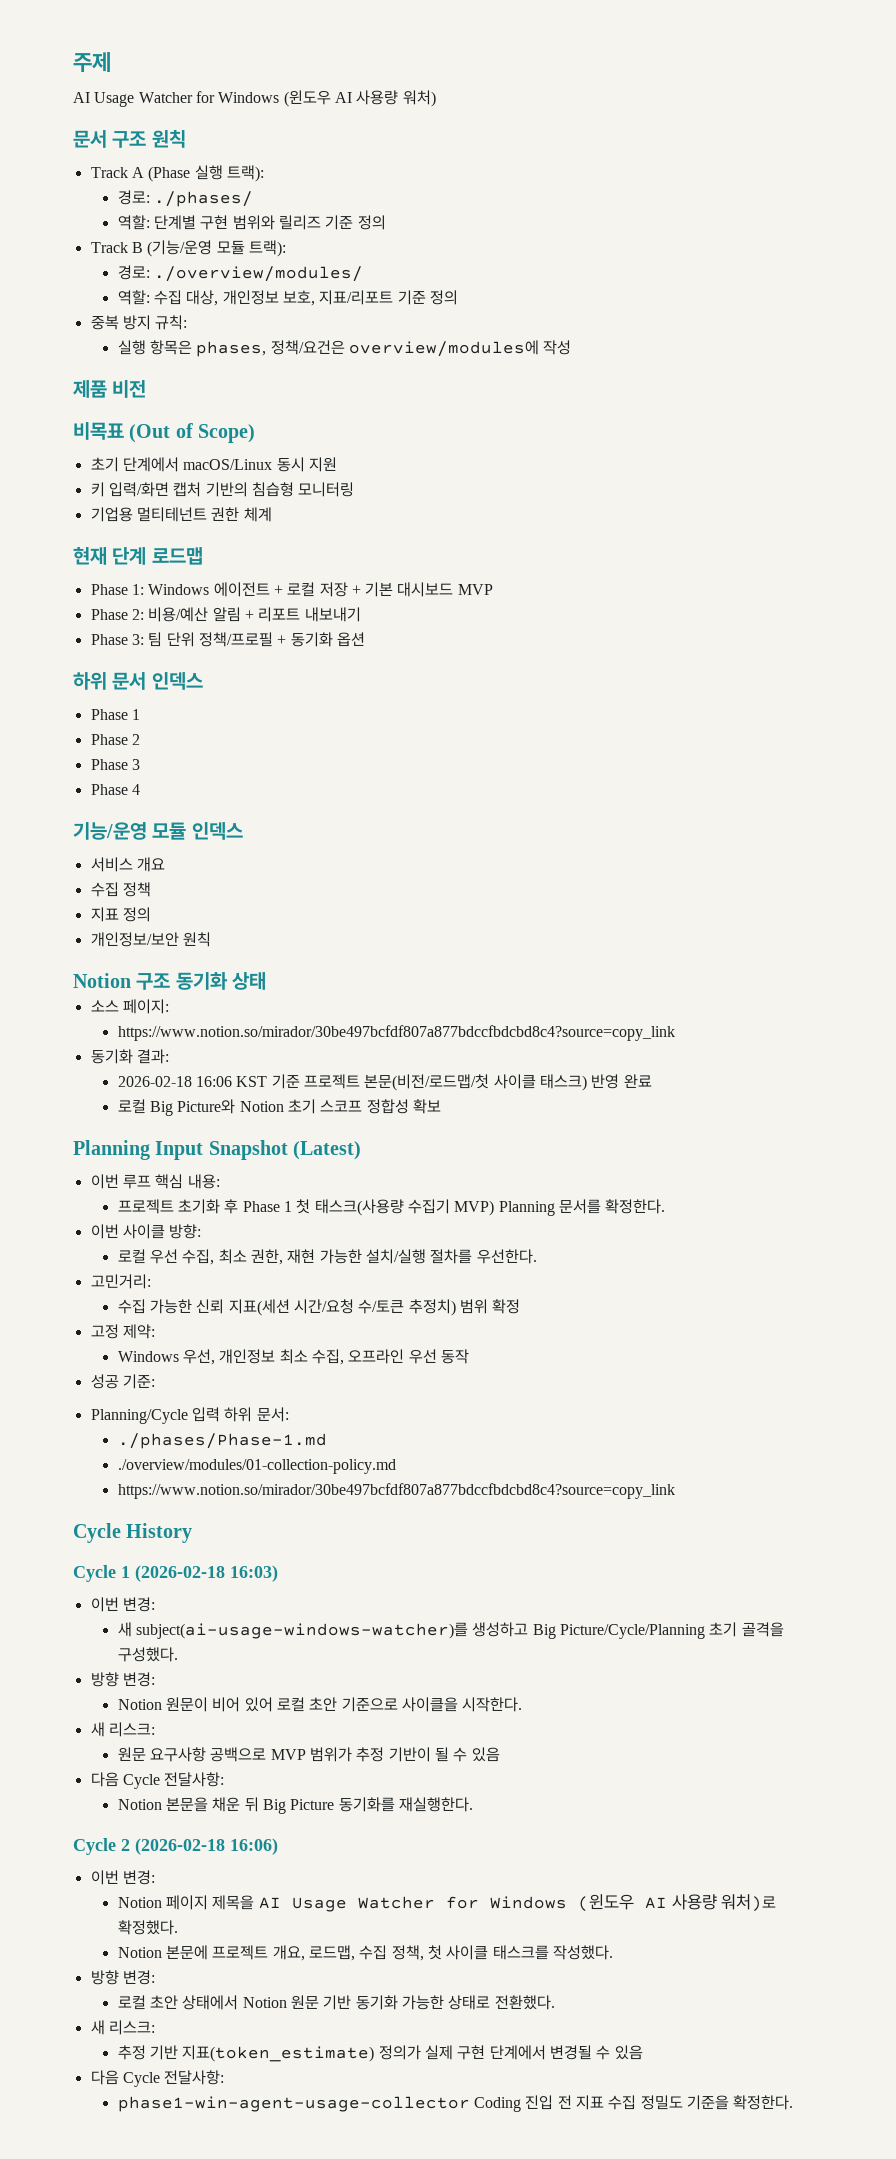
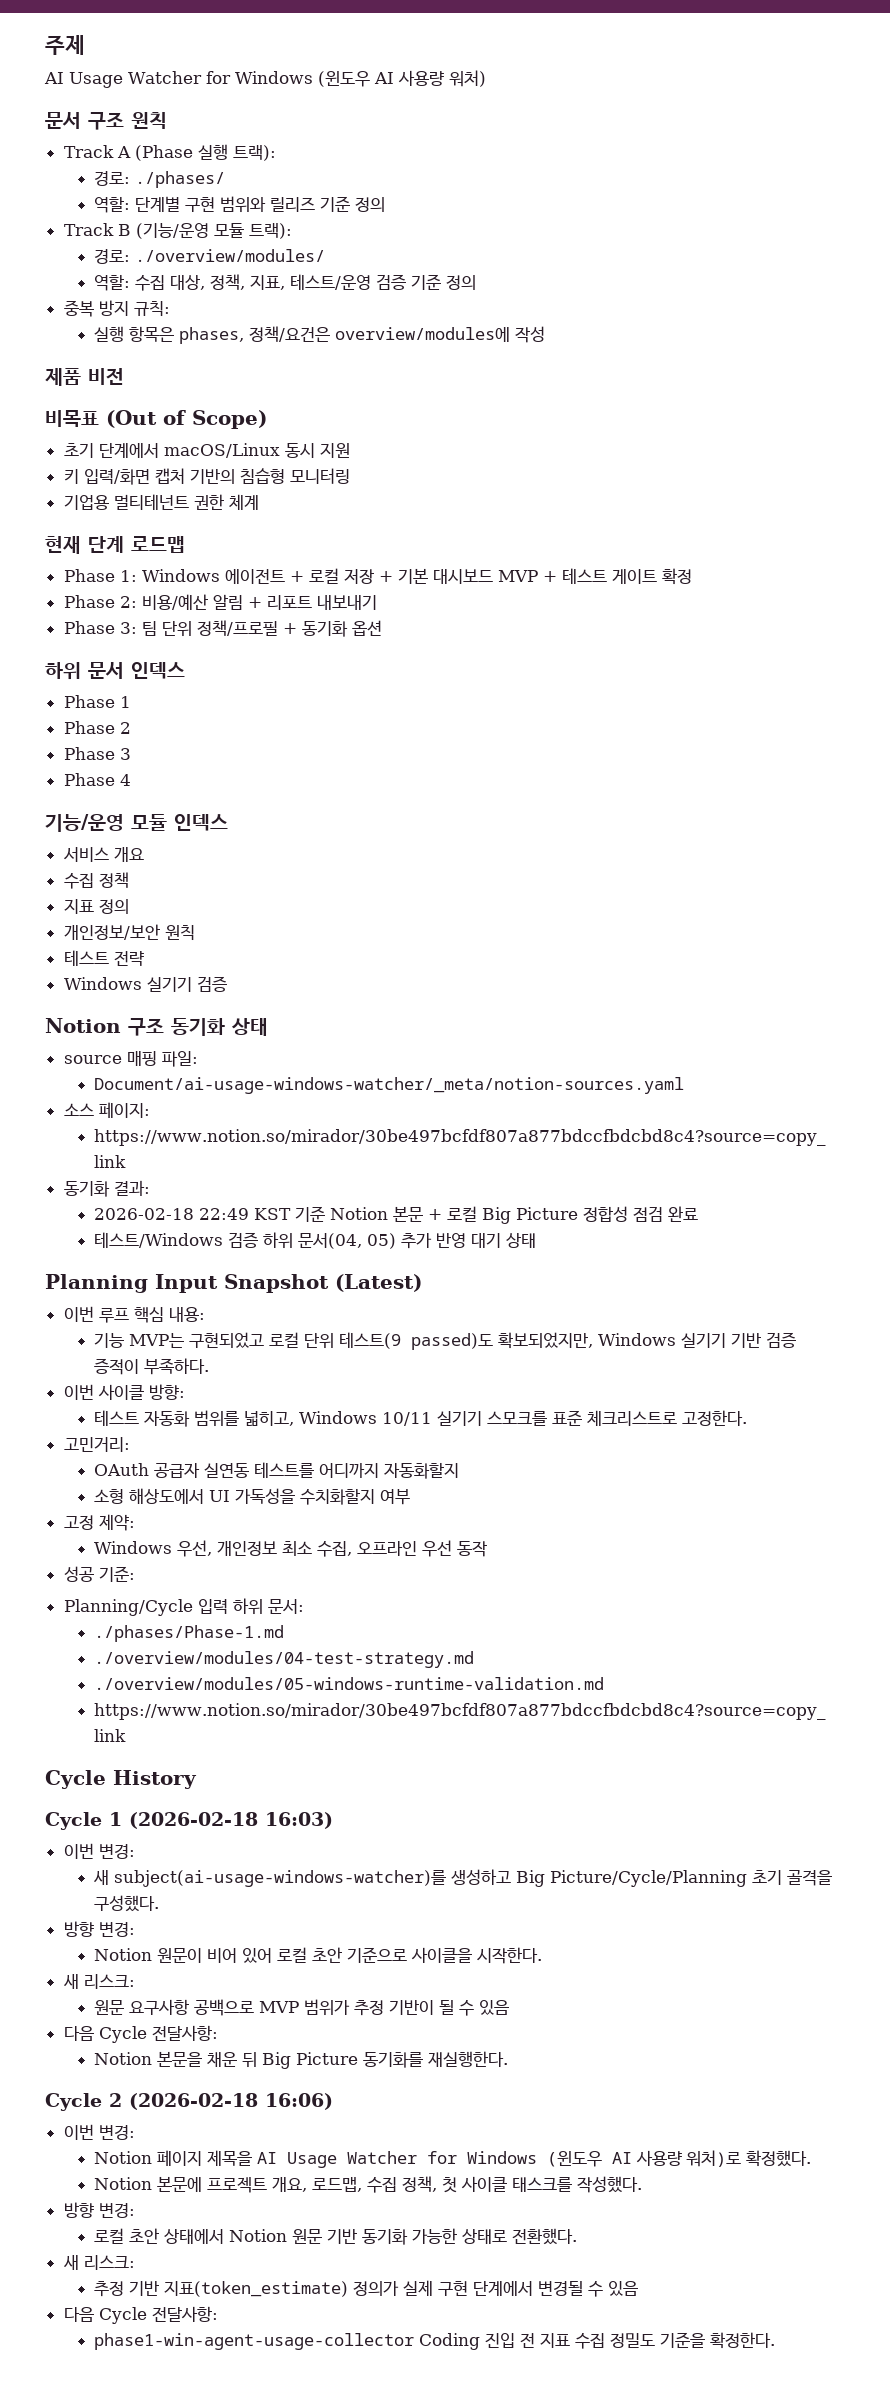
[222,290,394,306] 개인정보 보호, 지표/리포트 -> [210,274,407,290] 정책, 지표, 테스트/운영 검증
(493, 589) none -> [542,568,692,585] + 테스트 게이트 확정
(211, 939) none -> [63,950,144,966] [63,976,227,992] // 테스트 전략 // Windows 실기기 검증
(267, 981) none -> [63,1051,198,1067] [94,1077,685,1094] // source 매핑 파일: // Document/ai-usage-windows-watcher/_meta/notion-sources.yaml
[196,1076,233,1087] 16:06 -> [199,1208,250,1220] 22:49
[304,1074,652,1091] [117,1099,442,1116] 프로젝트 본문(비전/로드맵/첫 사이클 태스크) 반영 완료 // 로컬 Big Picture와 Notion 초기 스코프 정합성 확보 -> [330,1206,699,1224] [94,1232,537,1249] Notion 본문 + 로컬 Big Picture 정합성 점검 완료 // 테스트/Windows 검증 하위 문서(04, 05) 추가 반영 대기 상태
[117,1199,666,1216] [90,1224,202,1239] [117,1249,537,1265] [90,1274,151,1289] [117,1299,521,1316] 프로젝트 초기화 후 Phase 1 첫 태스크(사용량 수집기 MVP) Planning 문서를 확정한다. // 이번 사이클 방향: // 로컬 우선 수집, 최소 권한, 재현 가능한 설치/실행 절차를 우선한다. // 고민거리: // 수집 가능한 신뢰 지표(세션 시간/요청 수/토큰 추정치) 범위 확정 -> [94,1332,797,1350] [94,1358,210,1375] [63,1384,185,1400] [94,1410,748,1427] [63,1437,130,1452] [94,1462,460,1479] [94,1488,411,1505] 기능 MVP는 구현되었고 로컬 단위 테스트(9 passed)도 확보되었지만, Windows 실기기 기반 검증 증적이 부족하다. // 이번 사이클 방향: // 테스트 자동화 범위를 넓히고, Windows 10/11 실기기 스모크를 표준 체크리스트로 고정한다. // 고민거리: // OAuth 공급자 실연동 테스트를 어디까지 자동화할지 // 소형 해상도에서 UI 가독성을 수치화할지 여부
[117,1459,396,1474] ./overview/modules/01-collection-policy.md -> [94,1651,475,1668] [94,1677,605,1690] ./overview/modules/04-test-strategy.md // ./overview/modules/05-windows-runtime-validation.md

